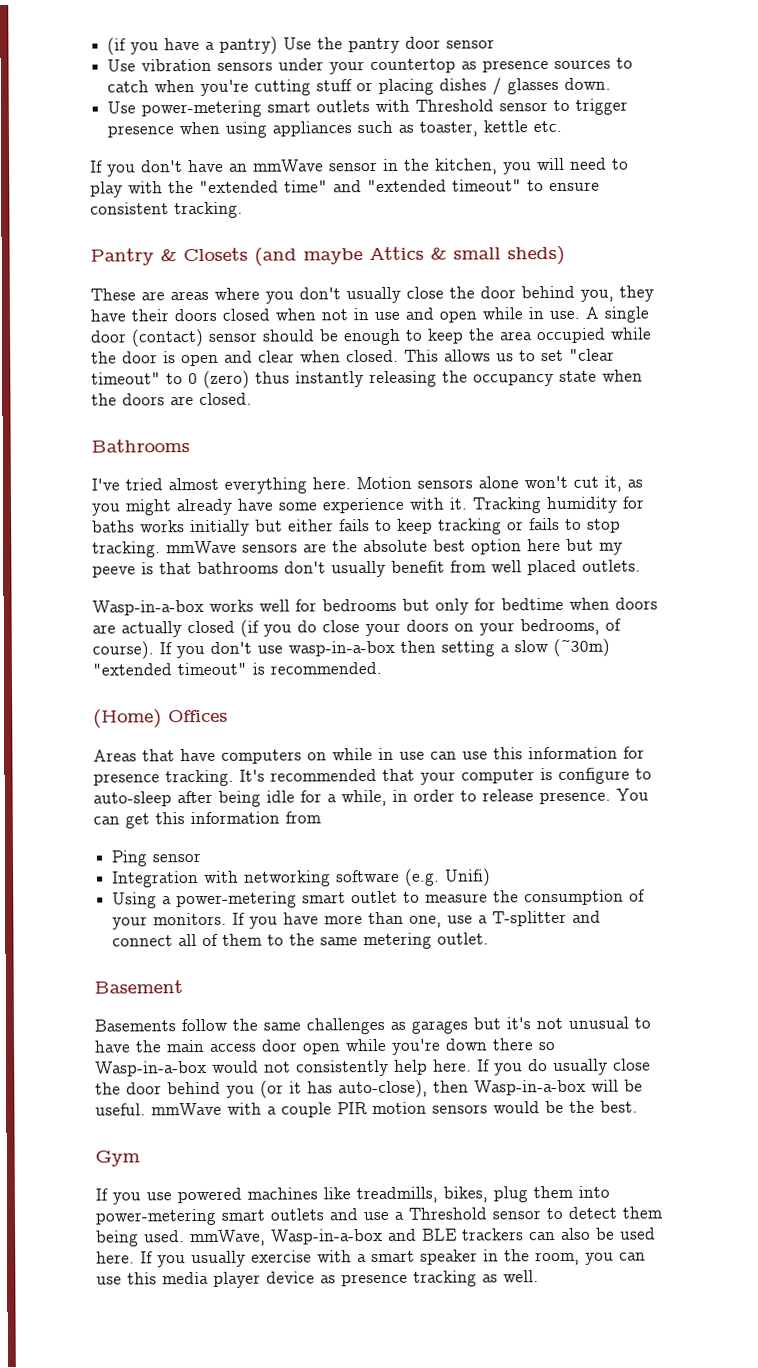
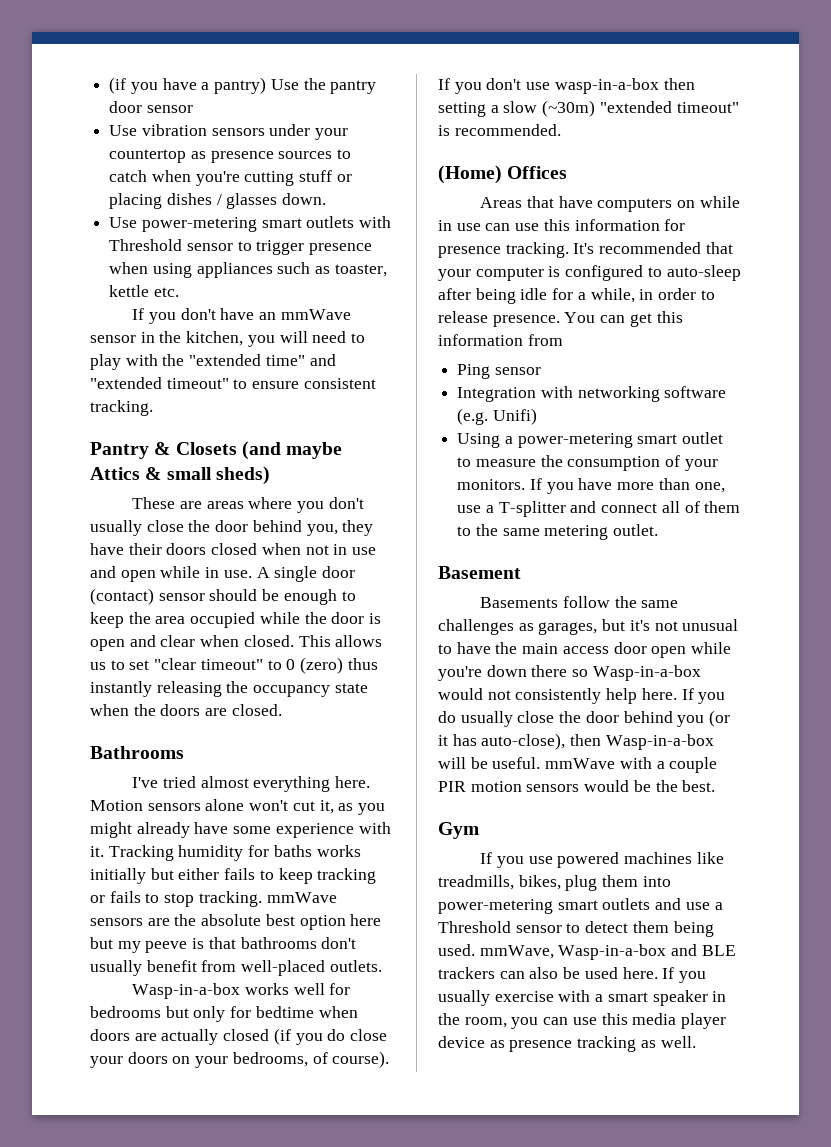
[491,559,577,576] well placed -> [241,960,326,976] well-placed
[558,767,630,784] configure -> [565,265,644,281] configured
[411,1020,468,1034] garages -> [538,622,598,635] garages,

